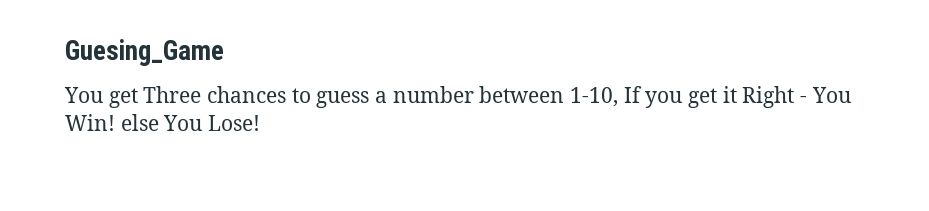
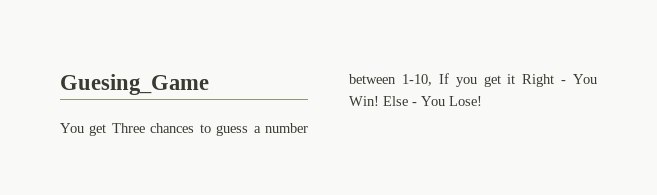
[120,114,159,131] else -> [383,96,417,106] Else -

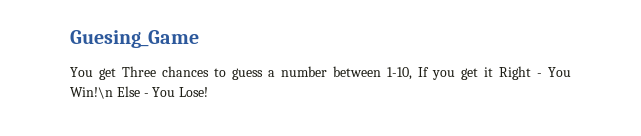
[349,96,379,106] Win! -> [70,87,113,99] Win!\n

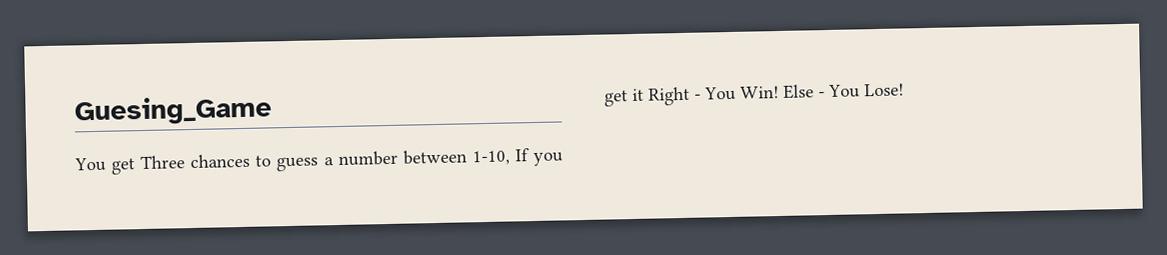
[70,87,113,99] Win!\n -> [740,86,779,99] Win!

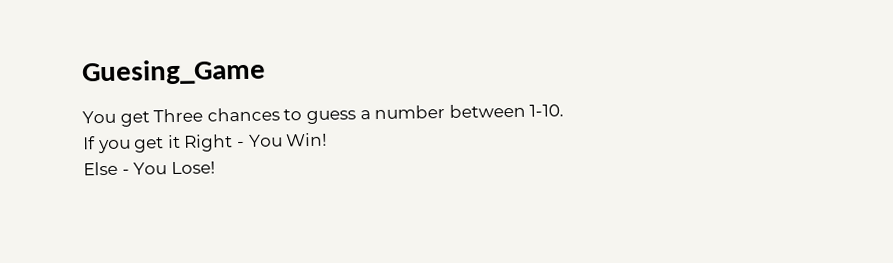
[471,150,510,166] 1-10, -> [529,104,565,117] 1-10. //
(779, 92) none -> (328, 139) //

